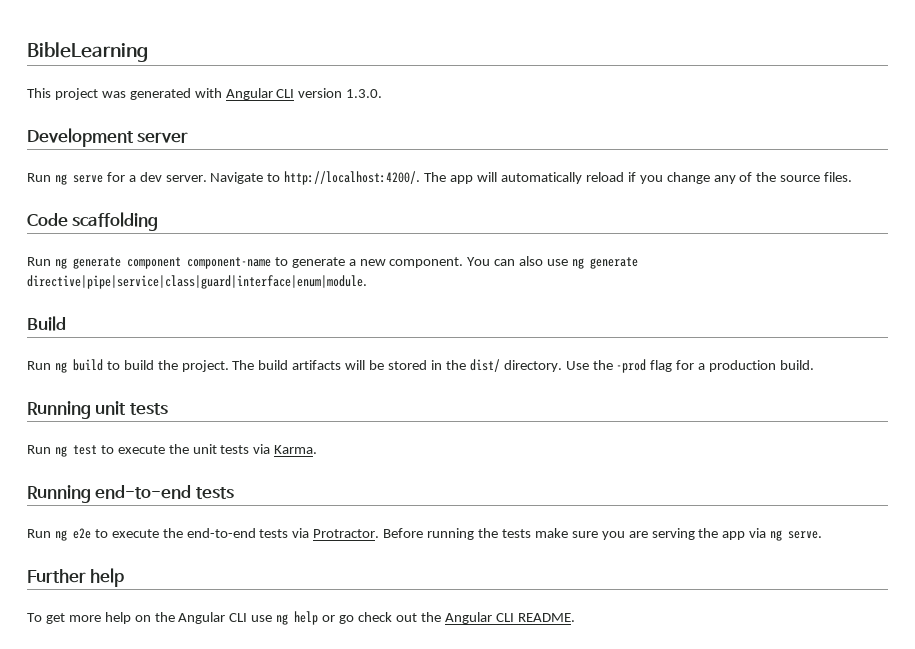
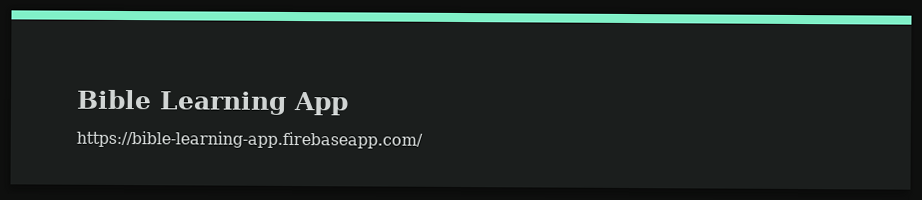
[27,42,148,62] [27,88,383,100] [27,128,189,147] [27,171,853,185] [27,212,159,231] [27,256,639,269] [27,275,367,289] [27,316,66,331] [27,359,815,373] [27,401,168,419] [27,444,318,457] [27,485,234,503] [27,528,823,541] [27,568,125,587] [27,611,575,625] BibleLearning // This project was generated with Angular CLI version 1.3.0. // Development server // Run ng serve for a dev server. Navigate to http://localhost:4200/. The app will automatically reload if you change any of the source files. // Code scaffolding // Run ng generate component component-name to generate a new component. You can also use ng generate directive|pipe|service|class|guard|interface|enum|module. // Build // Run ng build to build the project. The build artifacts will be stored in the dist/ directory. Use the -prod flag for a production build. // Running unit tests // Run ng test to execute the unit tests via Karma. // Running end-to-end tests // Run ng e2e to execute the end-to-end tests via Protractor. Before running the tests make sure you are serving the app via ng serve. // Further help // To get more help on the Angular CLI use ng help or go check out the Angular CLI README. -> [76,89,349,116] [76,130,423,149] Bible Learning App // https://bible-learning-app.firebaseapp.com/

